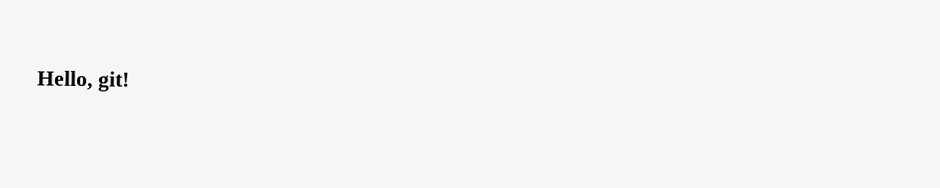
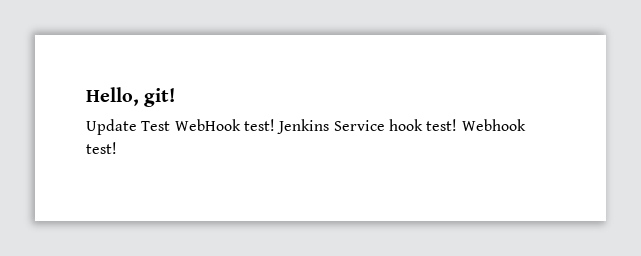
(130, 81) none -> [86,119,526,135] [86,142,117,154] // Update Test WebHook test! Jenkins Service hook test! Webhook test!

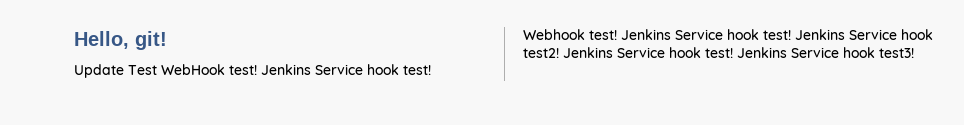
(117, 148) none -> [621,29,933,40] [523,47,914,58] Jenkins Service hook test! Jenkins Service hook test2! Jenkins Service hook test! Jenkins Service hook test3!

